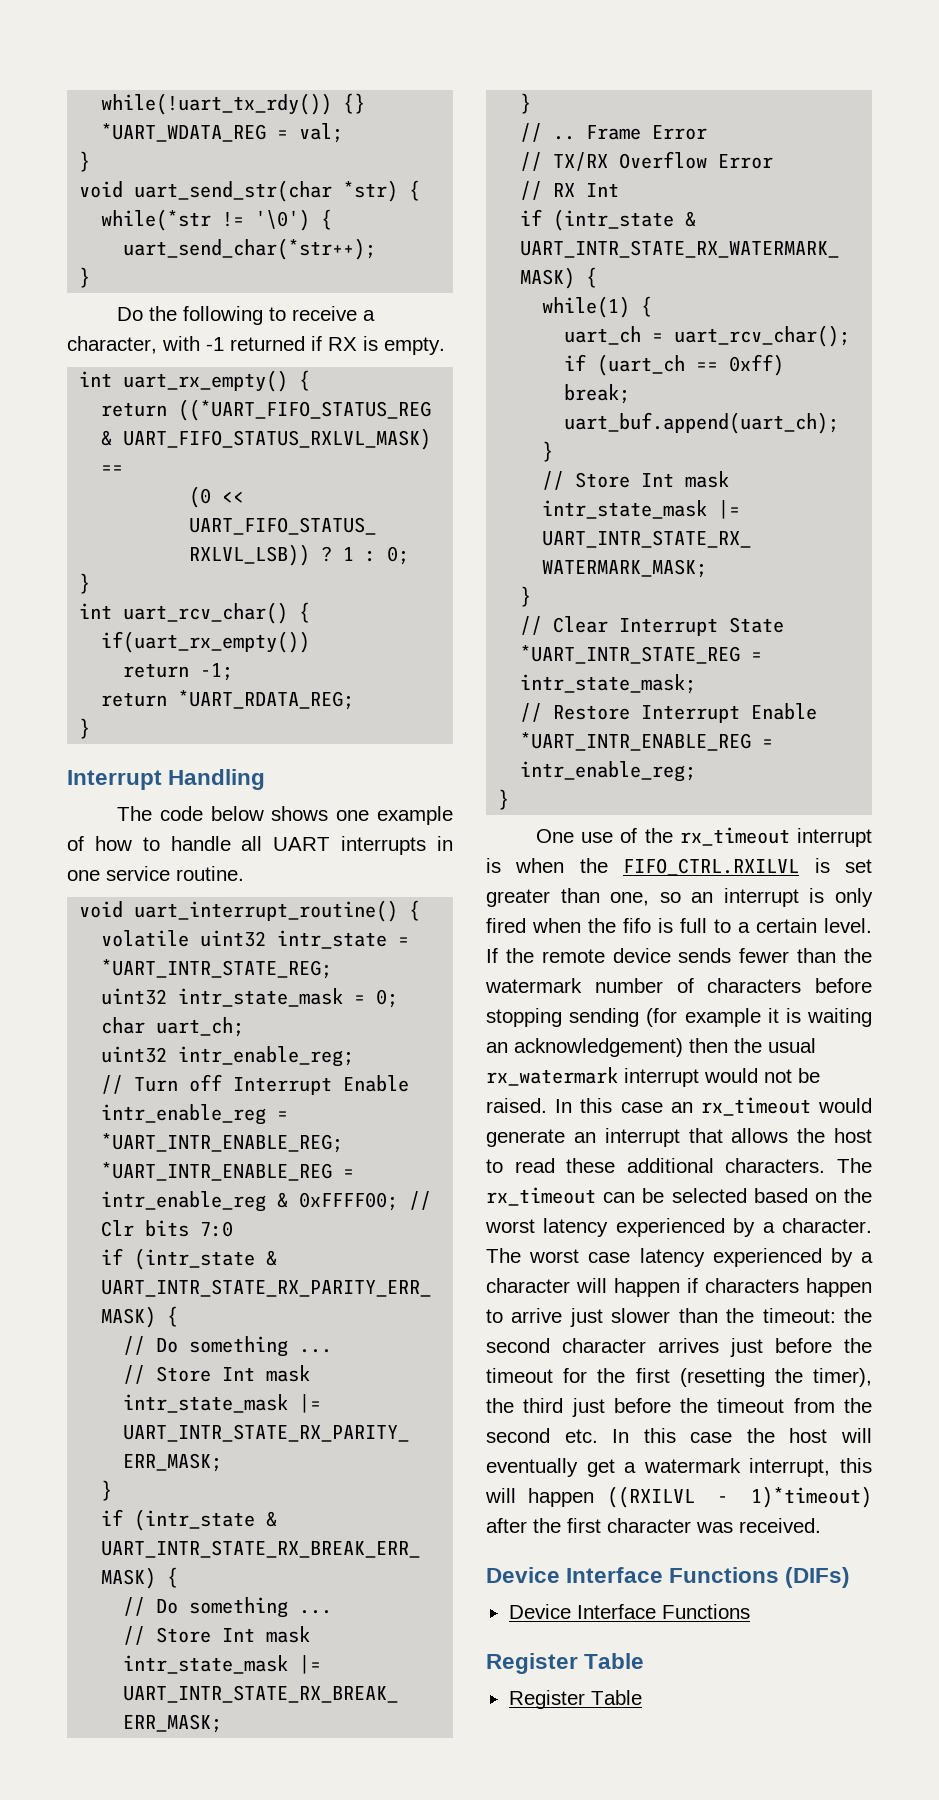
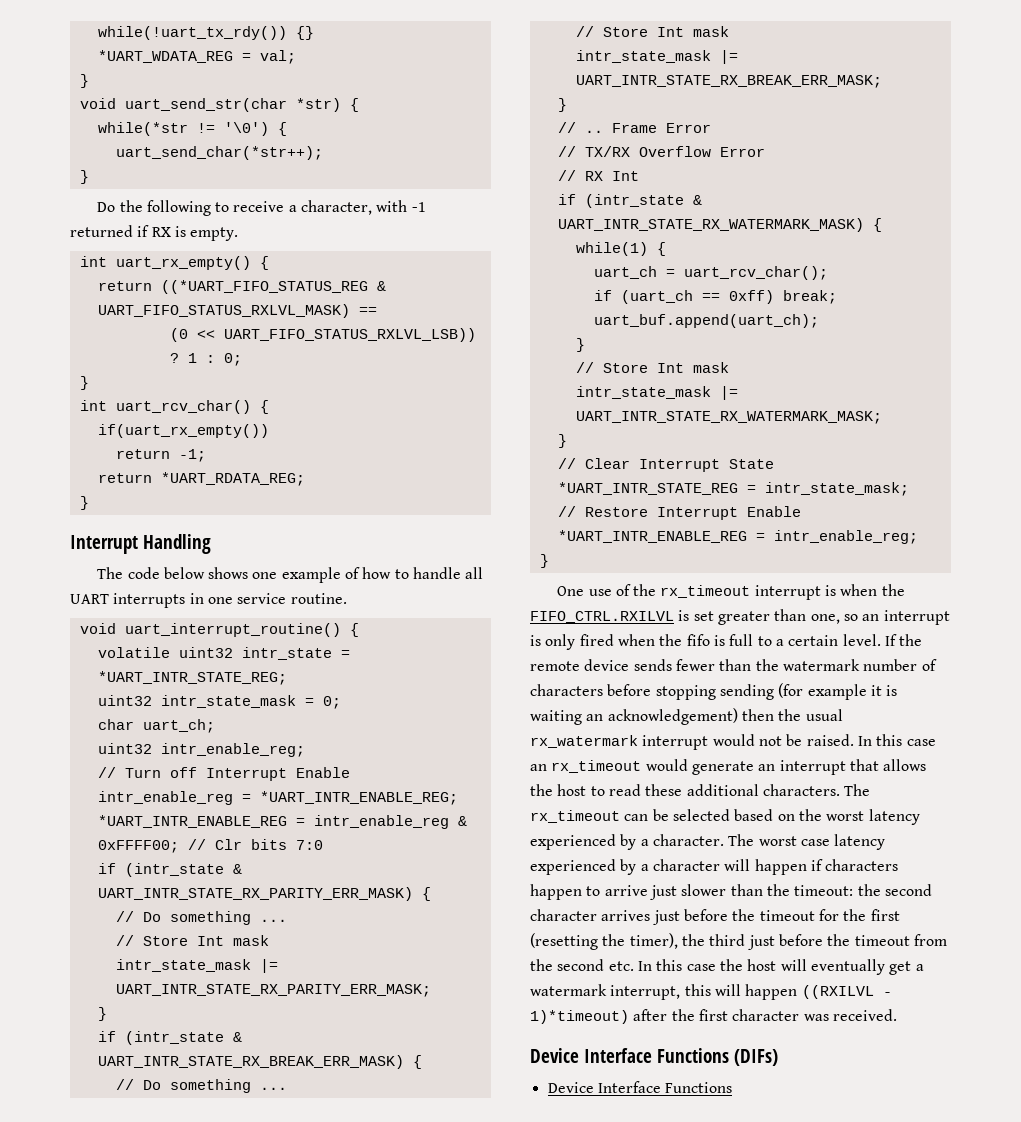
[486,1653,645,1674] [508,1690,642,1709] // Register Table // Register Table -> (733, 1087) none

